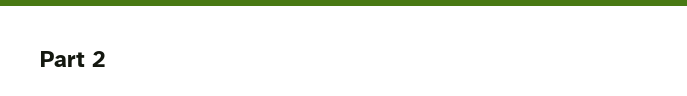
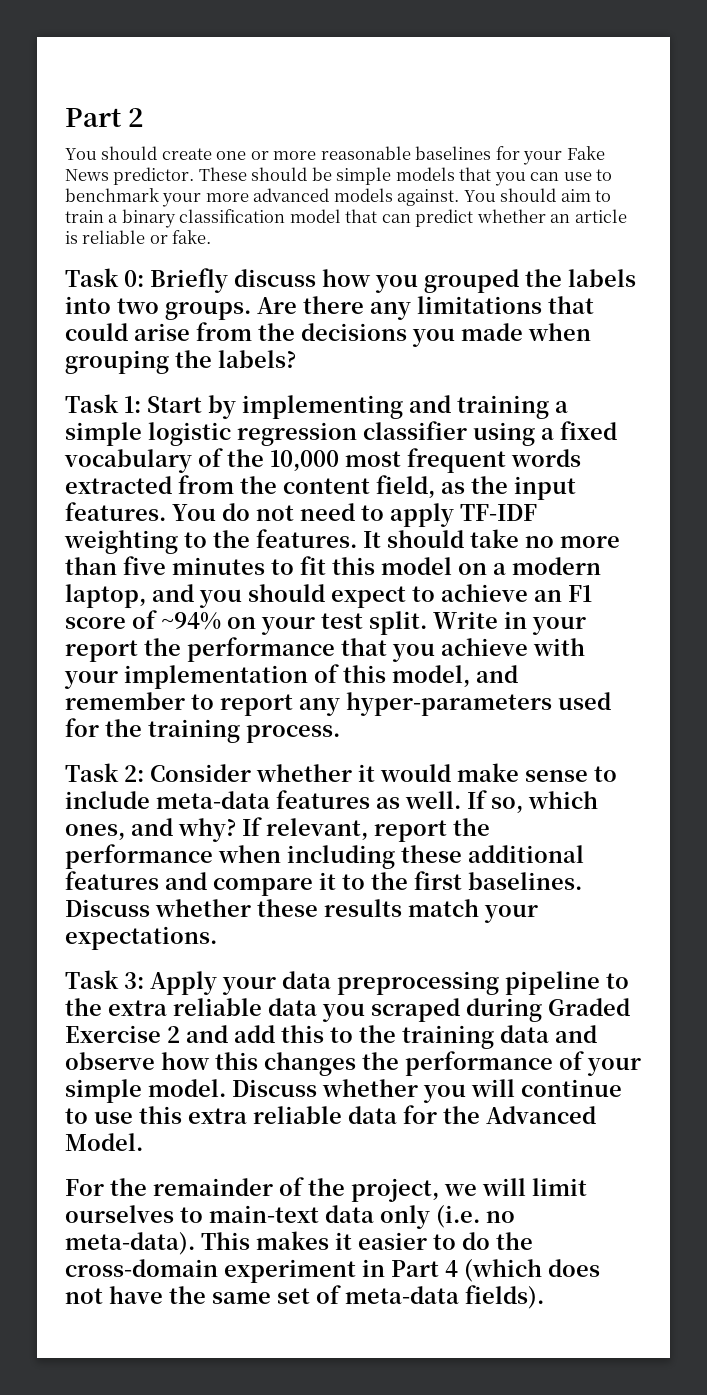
(105, 59) none -> [65,146,605,165] [65,167,613,186] [65,188,612,207] [65,209,627,228] [65,230,212,244] [65,268,636,293] [65,296,594,320] [65,322,591,347] [65,350,296,374] [65,394,568,419] [65,421,617,446] [64,448,581,473] [65,475,576,500] [65,502,537,527] [64,529,620,554] [65,556,601,575] [65,584,592,608] [65,610,586,635] [65,637,585,662] [64,664,518,689] [65,692,611,716] [65,718,340,743] [65,763,617,782] [65,790,598,813] [65,817,490,842] [65,844,584,869] [65,871,582,896] [65,899,538,923] [65,926,217,950] [65,970,629,995] [65,998,630,1022] [65,1025,597,1049] [65,1051,641,1076] [65,1079,622,1103] [65,1105,596,1124] [65,1133,143,1151] [65,1177,587,1202] [65,1205,515,1229] [65,1231,533,1255] [65,1259,600,1283] [65,1285,544,1309] // You should create one or more reasonable baselines for your Fake News predictor. These should be simple models that you can use to benchmark your more advanced models against. You should aim to train a binary classification model that can predict whether an article is reliable or fake. // Task 0: Briefly discuss how you grouped the labels into two groups. Are there any limitations that could arise from the decisions you made when grouping the labels? // Task 1: Start by implementing and training a simple logistic regression classifier using a fixed vocabulary of the 10,000 most frequent words extracted from the content field, as the input features. You do not need to apply TF-IDF weighting to the features. It should take no more than five minutes to fit this model on a modern laptop, and you should expect to achieve an F1 score of ~94% on your test split. Write in your report the performance that you achieve with your implementation of this model, and remember to report any hyper-parameters used for the training process. // Task 2: Consider whether it would make sense to include meta-data features as well. If so, which ones, and why? If relevant, report the performance when including these additional features and compare it to the first baselines. Discuss whether these results match your expectations. // Task 3: Apply your data preprocessing pipeline to the extra reliable data you scraped during Graded Exercise 2 and add this to the training data and observe how this changes the performance of your simple model. Discuss whether you will continue to use this extra reliable data for the Advanced Model. // For the remainder of the project, we will limit ourselves to main-text data only (i.e. no meta-data). This makes it easier to do the cross-domain experiment in Part 4 (which does not have the same set of meta-data fields).

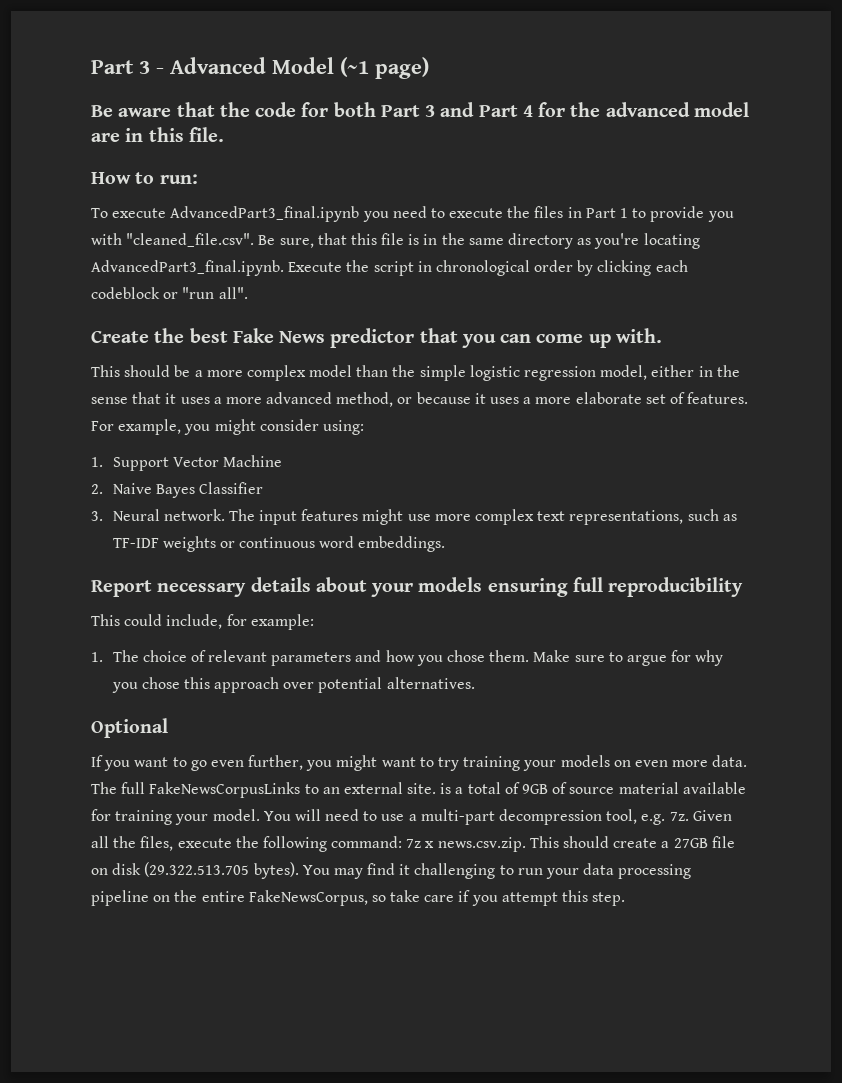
[65,108,144,127] [65,146,605,165] [65,167,613,186] [65,188,612,207] [65,209,627,228] [65,230,212,244] [65,268,636,293] [65,296,594,320] [65,322,591,347] [65,350,296,374] [65,394,568,419] [65,421,617,446] [64,448,581,473] [65,475,576,500] [65,502,537,527] [64,529,620,554] [65,556,601,575] [65,584,592,608] [65,610,586,635] [65,637,585,662] [64,664,518,689] [65,692,611,716] [65,718,340,743] [65,763,617,782] [65,790,598,813] [65,817,490,842] [65,844,584,869] [65,871,582,896] [65,899,538,923] [65,926,217,950] [65,970,629,995] [65,998,630,1022] [65,1025,597,1049] [65,1051,641,1076] [65,1079,622,1103] [65,1105,596,1124] [65,1133,143,1151] [65,1177,587,1202] [65,1205,515,1229] [65,1231,533,1255] [65,1259,600,1283] [65,1285,544,1309] Part 2 // You should create one or more reasonable baselines for your Fake News predictor. These should be simple models that you can use to benchmark your more advanced models against. You should aim to train a binary classification model that can predict whether an article is reliable or fake. // Task 0: Briefly discuss how you grouped the labels into two groups. Are there any limitations that could arise from the decisions you made when grouping the labels? // Task 1: Start by implementing and training a simple logistic regression classifier using a fixed vocabulary of the 10,000 most frequent words extracted from the content field, as the input features. You do not need to apply TF-IDF weighting to the features. It should take no more than five minutes to fit this model on a modern laptop, and you should expect to achieve an F1 score of ~94% on your test split. Write in your report the performance that you achieve with your implementation of this model, and remember to report any hyper-parameters used for the training process. // Task 2: Consider whether it would make sense to include meta-data features as well. If so, which ones, and why? If relevant, report the performance when including these additional features and compare it to the first baselines. Discuss whether these results match your expectations. // Task 3: Apply your data preprocessing pipeline to the extra reliable data you scraped during Graded Exercise 2 and add this to the training data and observe how this changes the performance of your simple model. Discuss whether you will continue to use this extra reliable data for the Advanced Model. // For the remainder of the project, we will limit ourselves to main-text data only (i.e. no meta-data). This makes it easier to do the cross-domain experiment in Part 4 (which does not have the same set of meta-data fields). -> [91,57,429,79] [91,102,749,117] [91,127,224,142] [91,172,198,184] [91,206,734,222] [91,233,700,249] [91,260,688,276] [91,287,248,299] [91,328,662,348] [91,365,740,381] [91,392,749,407] [91,419,364,435] [91,455,282,471] [91,482,263,498] [91,509,737,525] [112,536,446,552] [91,577,744,597] [91,614,314,630] [91,650,724,666] [111,677,475,693] [91,718,168,738] [91,755,748,771] [91,782,746,798] [91,809,732,825] [91,836,735,852] [91,862,692,879] [91,890,626,906] Part 3 - Advanced Model (~1 page) // Be aware that the code for both Part 3 and Part 4 for the advanced model are in this file. // How to run: // To execute AdvancedPart3_final.ipynb you need to execute the files in Part 1 to provide you with "cleaned_file.csv". Be sure, that this file is in the same directory as you're locating AdvancedPart3_final.ipynb. Execute the script in chronological order by clicking each codeblock or "run all". // Create the best Fake News predictor that you can come up with. // This should be a more complex model than the simple logistic regression model, either in the sense that it uses a more advanced method, or because it uses a more elaborate set of features. For example, you might consider using: // 1. Support Vector Machine // 2. Naive Bayes Classifier // 3. Neural network. The input features might use more complex text representations, such as TF-IDF weights or continuous word embeddings. // Report necessary details about your models ensuring full reproducibility // This could include, for example: // 1. The choice of relevant parameters and how you chose them. Make sure to argue for why you chose this approach over potential alternatives. // Optional // If you want to go even further, you might want to try training your models on even more data. The full FakeNewsCorpusLinks to an external site. is a total of 9GB of source material available for training your model. You will need to use a multi-part decompression tool, e.g. 7z. Given all the files, execute the following command: 7z x news.csv.zip. This should create a 27GB file on disk (29.322.513.705 bytes). You may find it challenging to run your data processing pipeline on the entire FakeNewsCorpus, so take care if you attempt this step.

